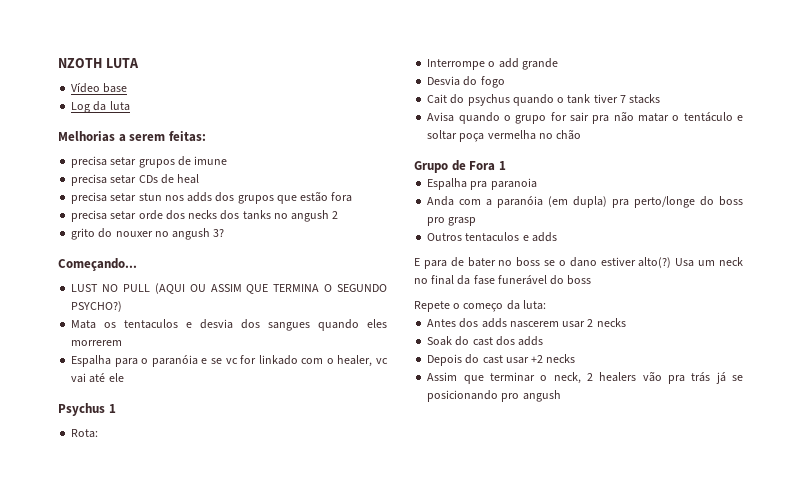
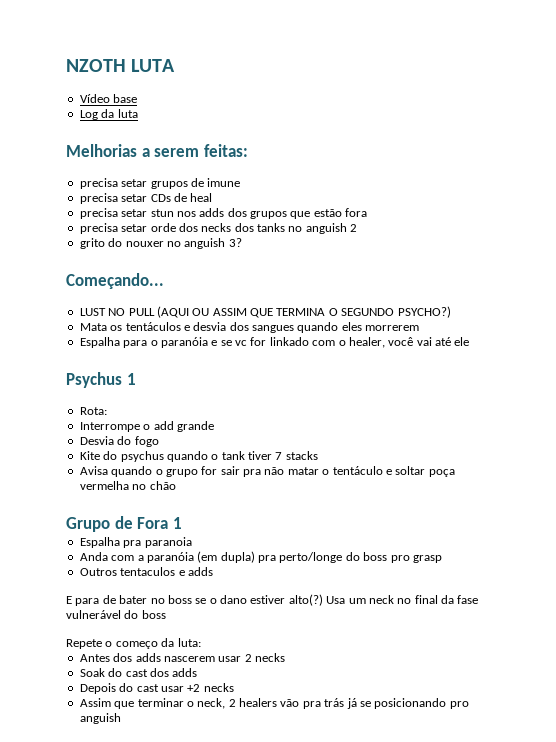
[291,210,330,222] angush -> [305,223,347,234] anguish
[172,228,211,240] angush -> [184,238,226,249] anguish
[124,319,179,329] tentaculos -> [125,322,181,331] tentáculos
[375,358,388,364] vc -> [388,337,414,346] você
[427,94,448,104] Cait -> [79,451,100,460] Kite
[497,275,547,285] funerável -> [66,610,121,619] vulnerável
[522,390,561,402] angush -> [79,713,121,724] anguish

